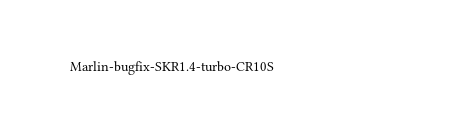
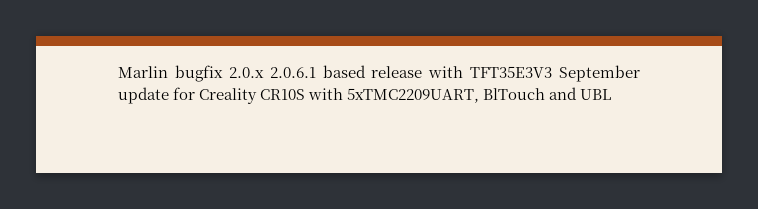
[70,61,274,75] Marlin-bugfix-SKR1.4-turbo-CR10S -> [118,65,640,82] [118,87,612,104] Marlin bugfix 2.0.x 2.0.6.1 based release with TFT35E3V3 September update for Creality CR10S with 5xTMC2209UART, BlTouch and UBL

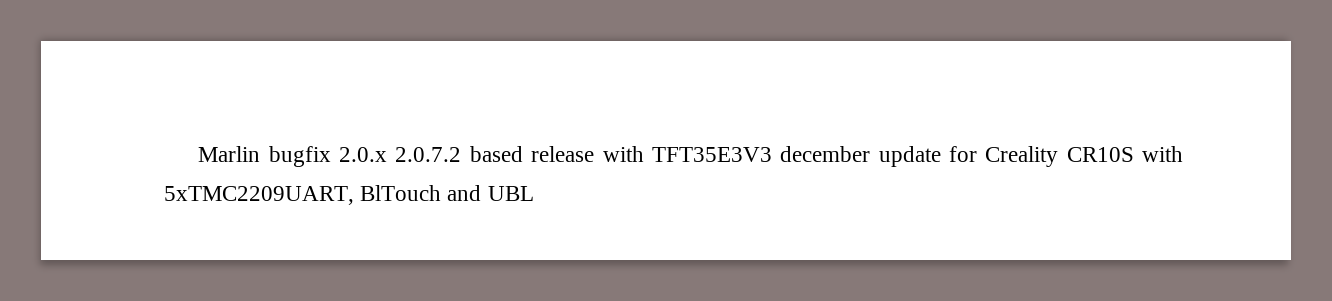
[269,67,316,78] 2.0.6.1 -> [395,147,462,162] 2.0.7.2
[559,65,640,82] September -> [780,146,871,162] december

